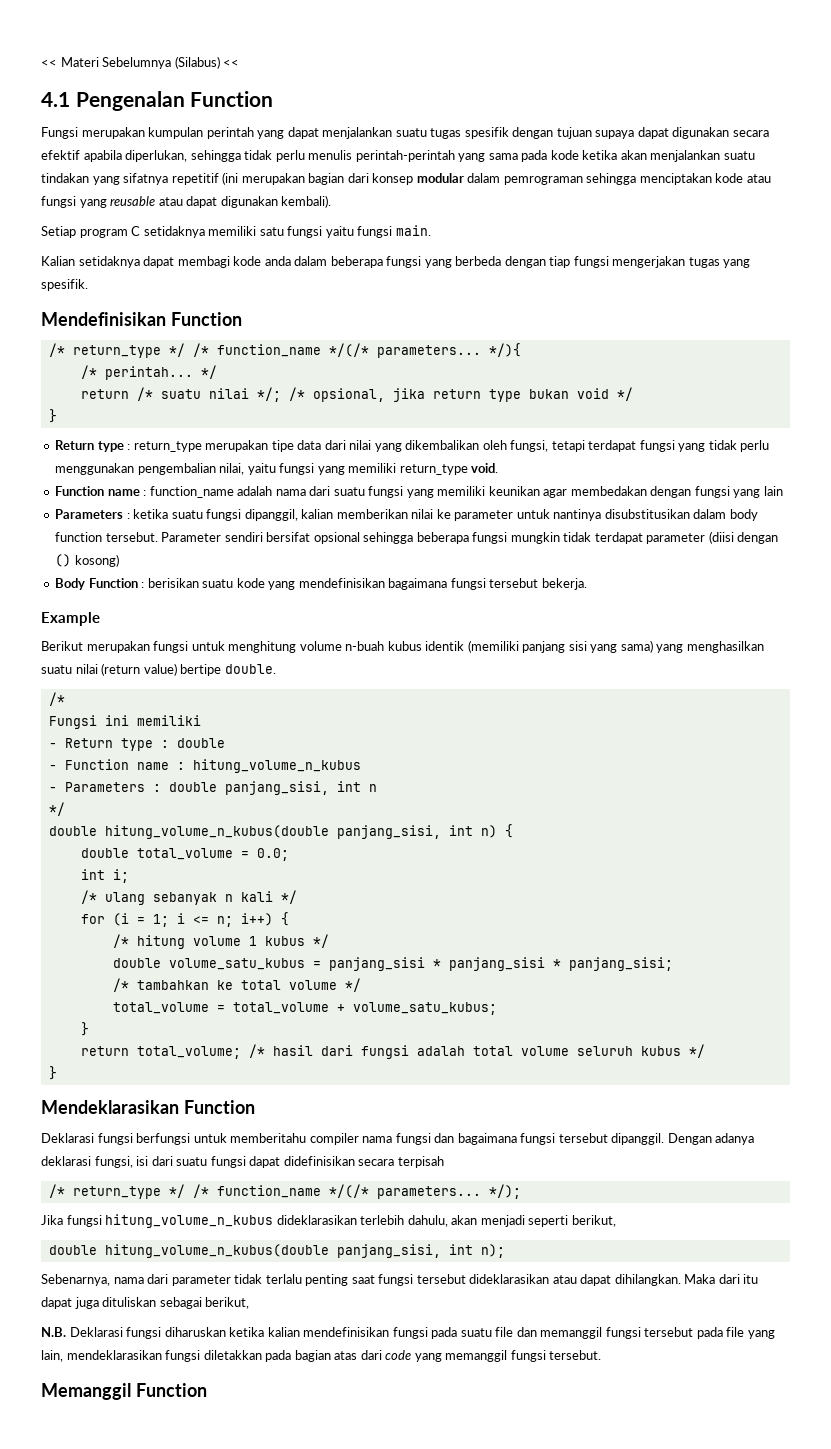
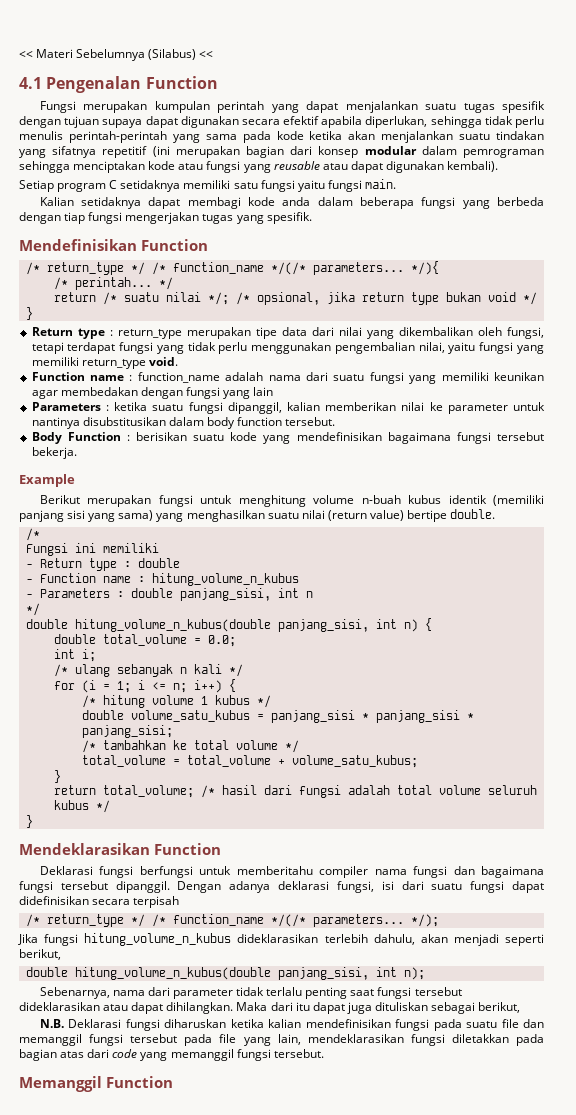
[161,531,779,544] [55,554,119,567] Parameter sendiri bersifat opsional sehingga beberapa fungsi mungkin tidak terdapat parameter (diisi dengan () kosong) -> (336, 421) none

